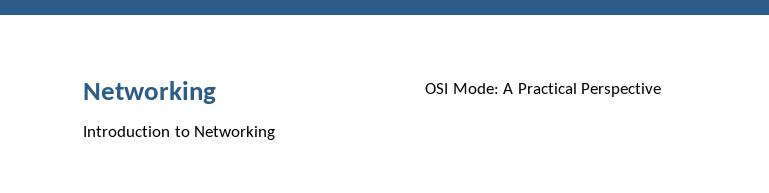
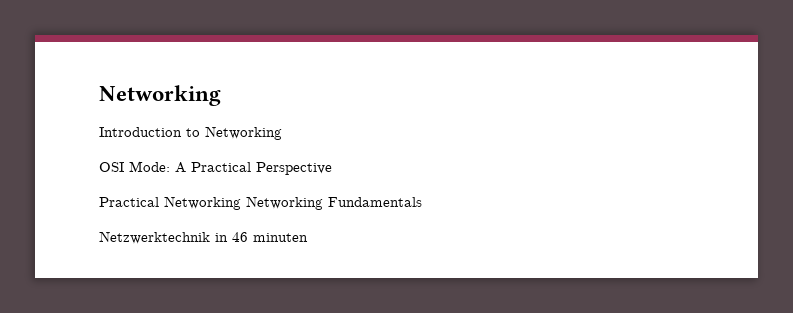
(662, 90) none -> [99,196,422,210] [99,231,308,244] // Practical Networking Networking Fundamentals // Netzwerktechnik in 46 minuten

